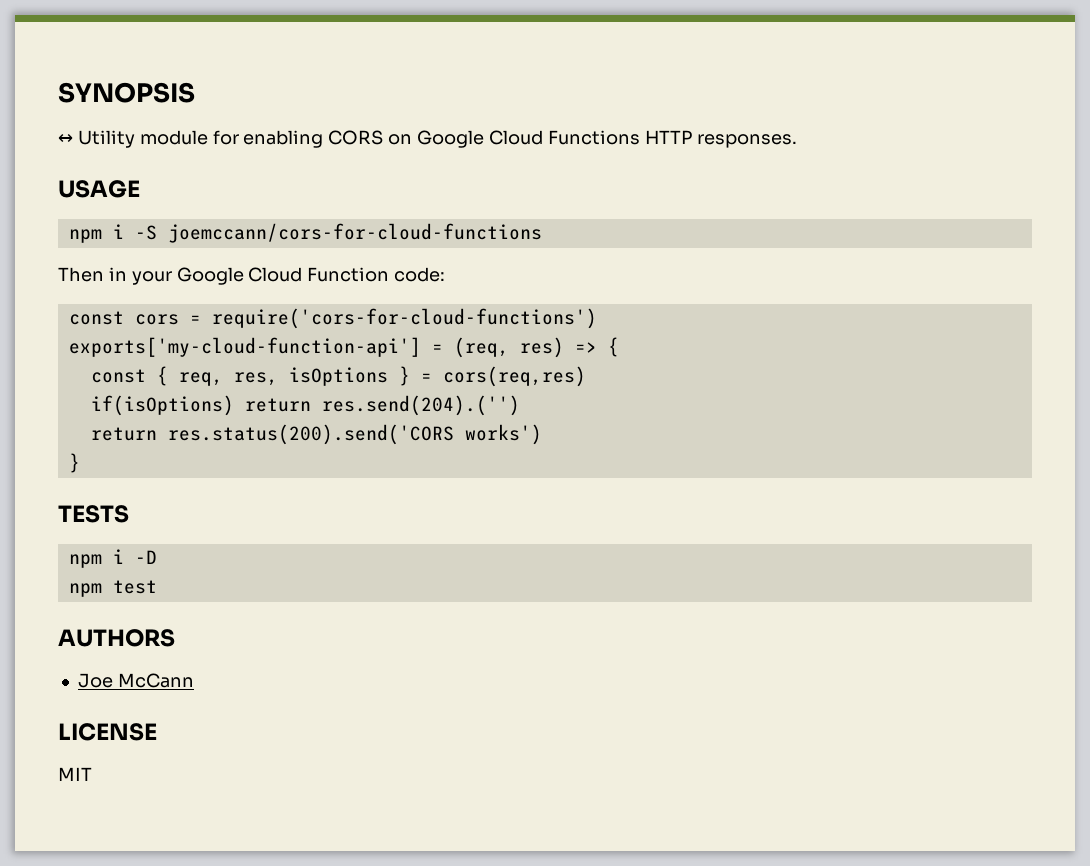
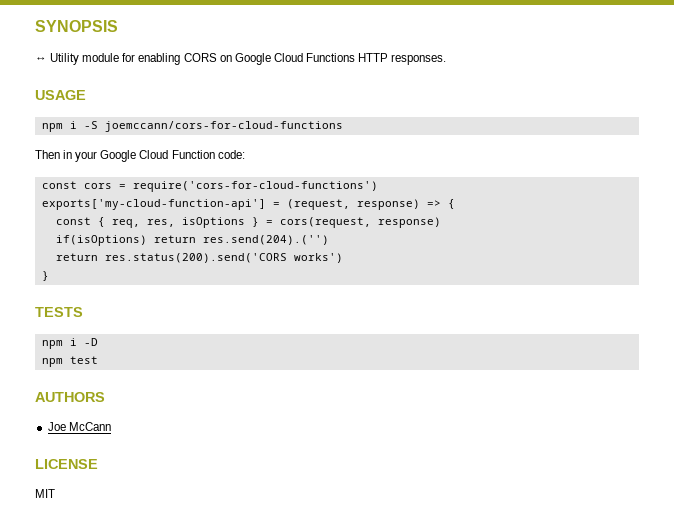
[453,337,564,358] (req, res) -> [286,199,420,210] (request, response)
[442,366,586,387] cors(req,res) -> [279,217,441,228] cors(request, response)

